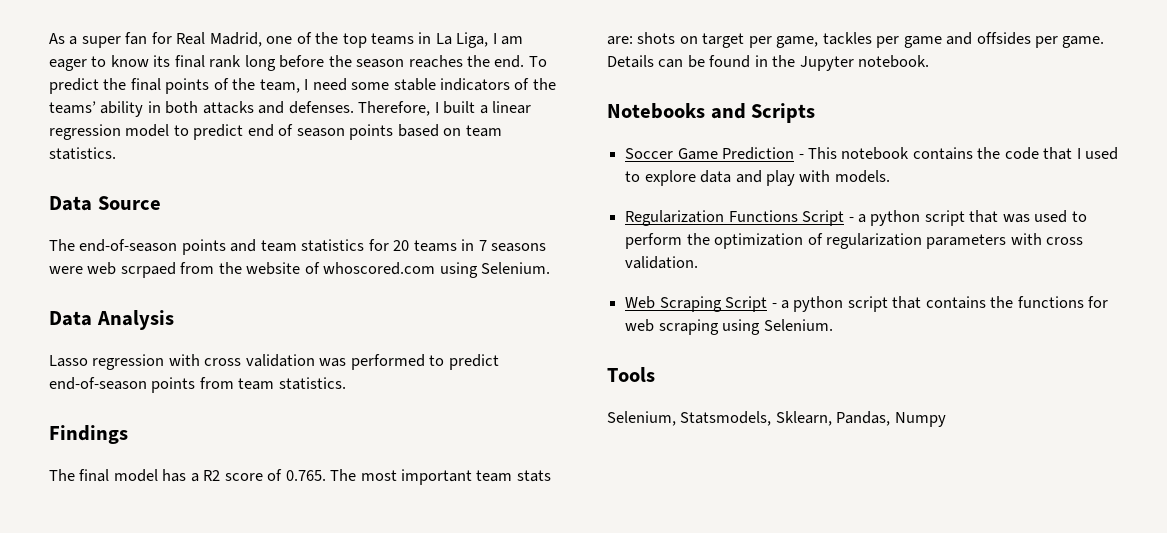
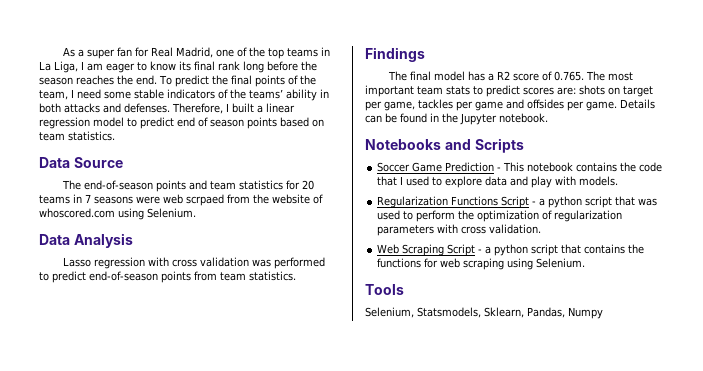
(551, 476) none -> [473,85,554,97] to predict scores

